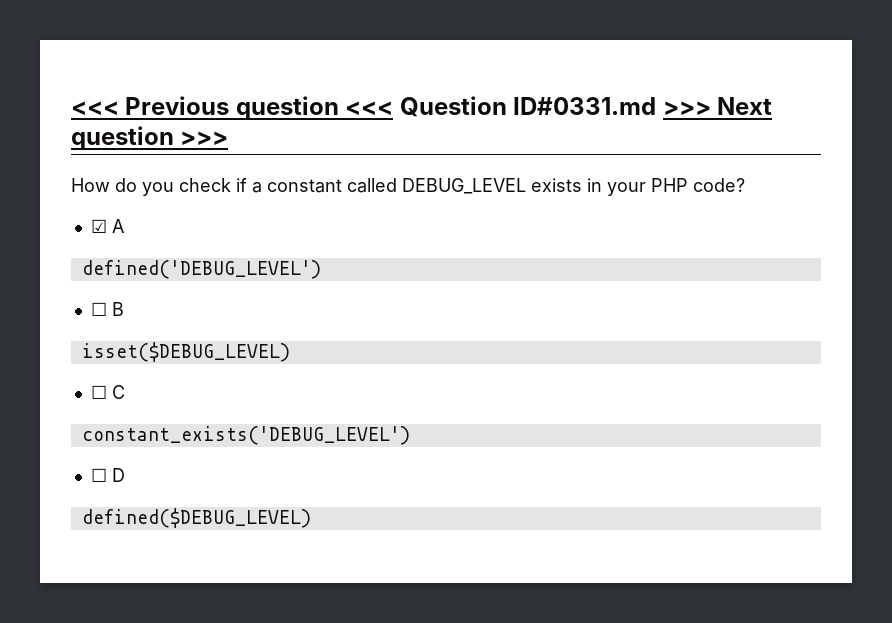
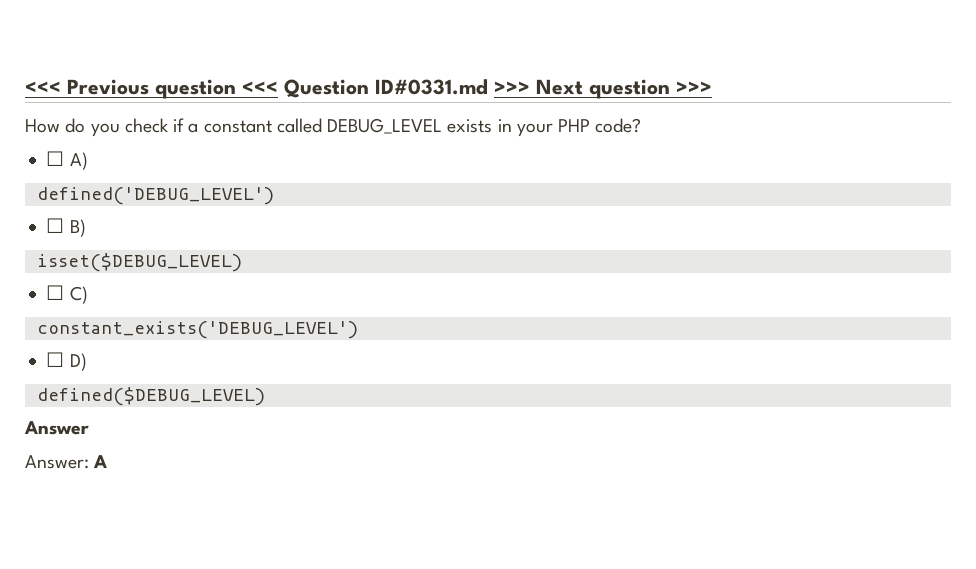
[90,219,124,233] ☑ A -> [46,151,88,170] ☐ A)
[111,302,124,316] B -> [69,219,86,237] B)
[111,385,125,399] C -> [69,286,88,304] C)
[111,468,125,482] D -> [69,353,87,371] D)
(311, 518) none -> [24,421,89,435] [25,455,108,469] // Answer // Answer: A

